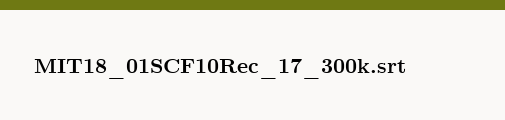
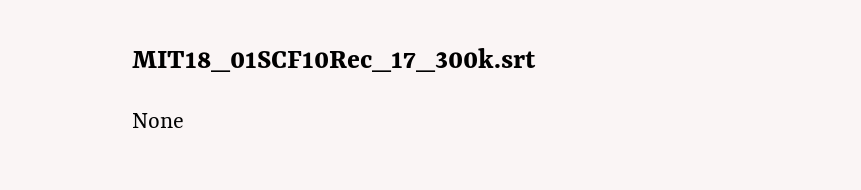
(406, 69) none -> [132,113,184,128] // None

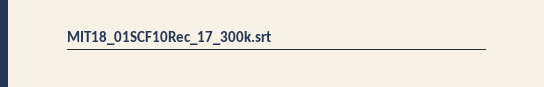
[132,113,184,128] // None -> (271, 38) none

